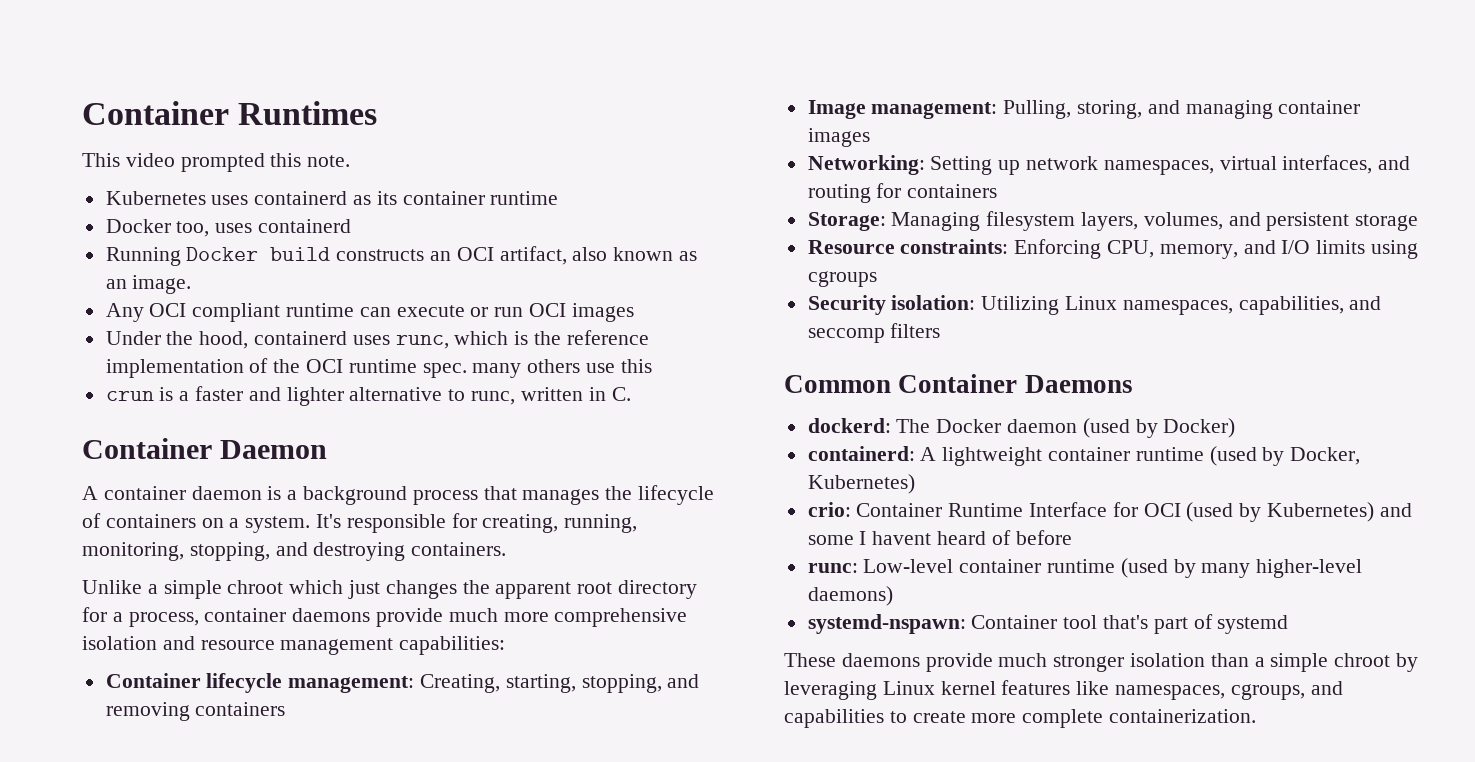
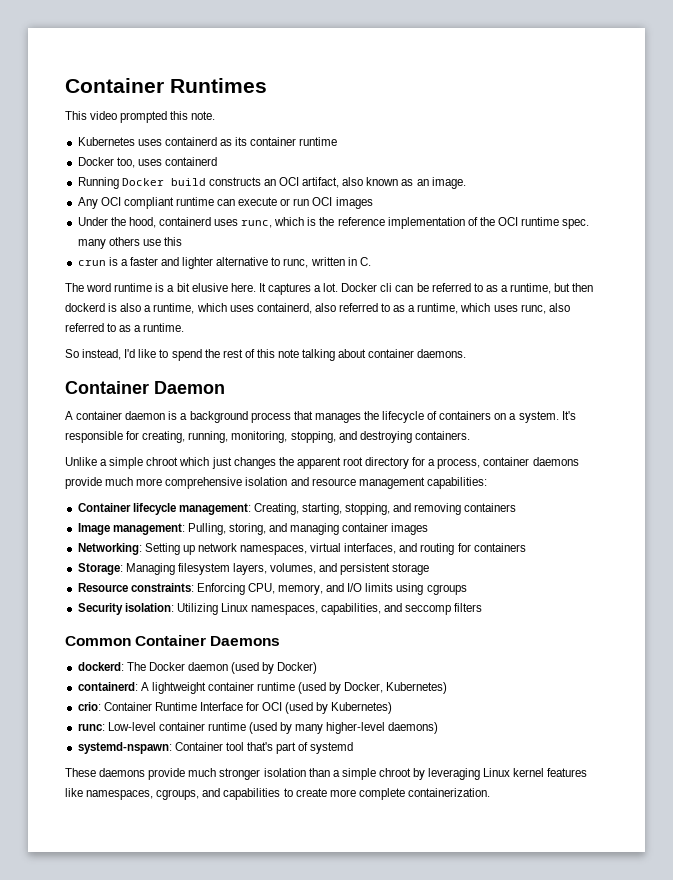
(631, 394) none -> [65,283,594,295] [65,303,570,314] [65,323,185,332] [65,349,467,361] // The word runtime is a bit elusive here. It captures a lot. Docker cli can be referred to as a runtime, but then dockerd is also a runtime, which uses containerd, also referred to as a runtime, which uses runc, also referred to as a runtime. // So instead, I'd like to spend the rest of this note talking about container daemons.
[1379,503,1412,517] [807,530,1072,545] and some I havent heard of before -> (393, 708) none

